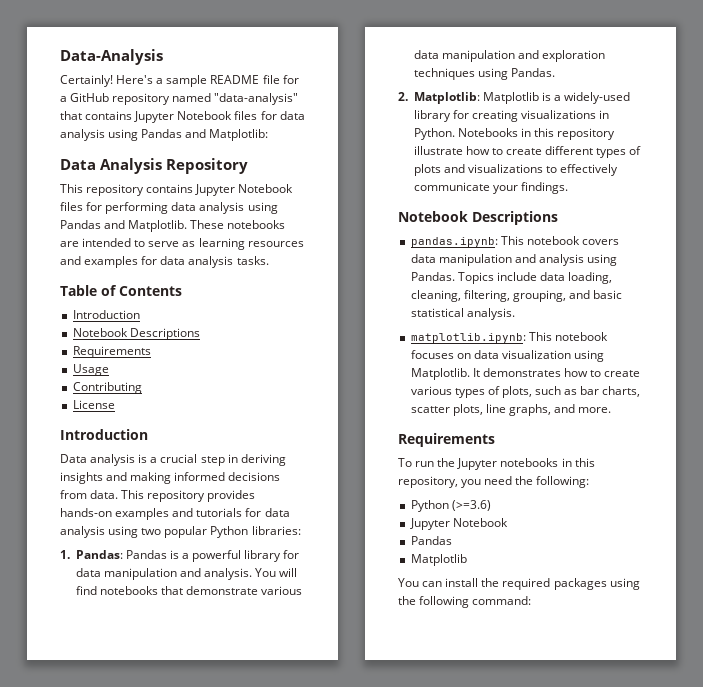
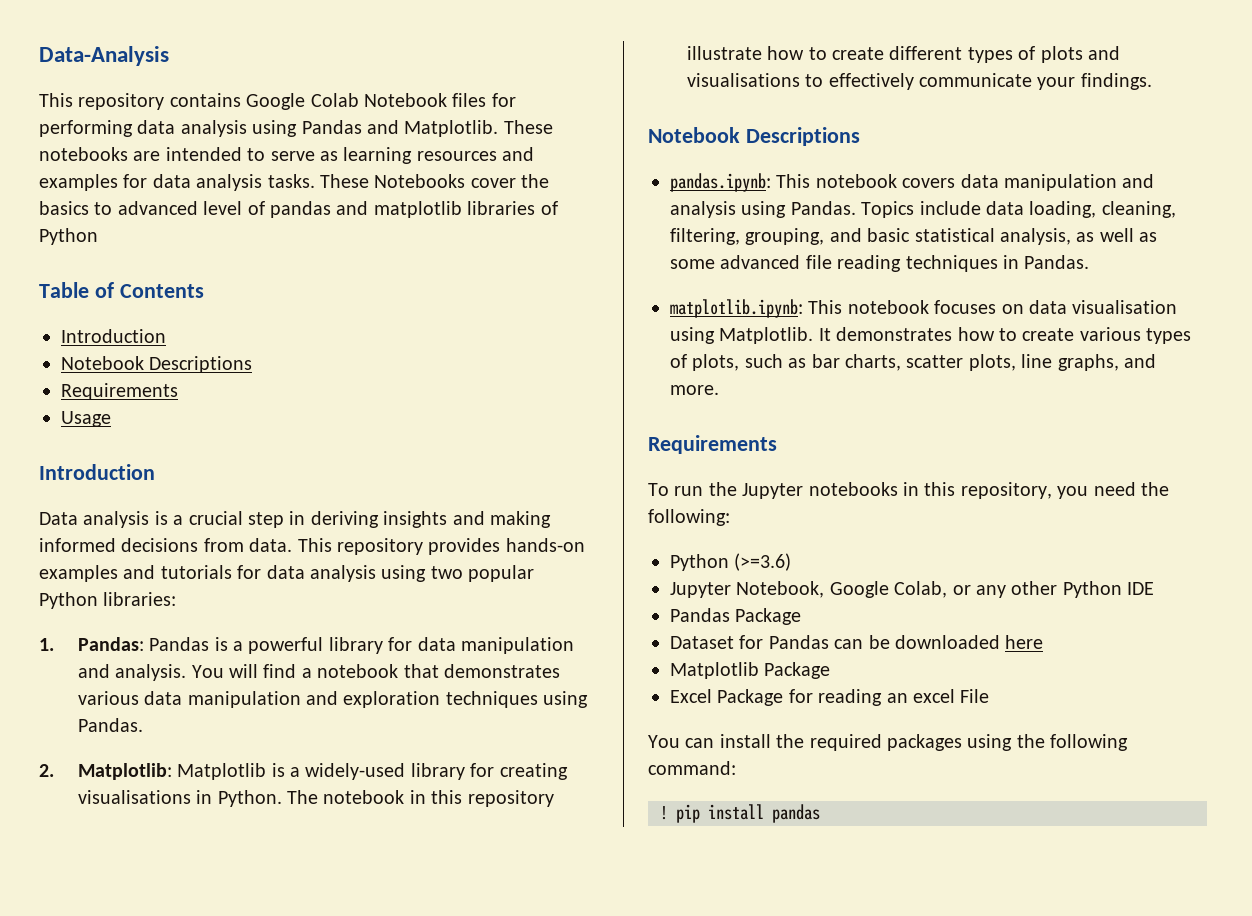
[60,75,299,87] [60,93,299,105] [60,111,305,123] [60,129,269,141] [60,158,248,174] // Certainly! Here's a sample README file for a GitHub repository named "data-analysis" that contains Jupyter Notebook files for data analysis using Pandas and Matplotlib: // Data Analysis Repository -> (169, 56) none
[195,184,236,196] Jupyter -> [246,93,359,110] Google Colab
(269, 260) none -> [320,174,550,188] [39,201,558,218] [39,228,98,245] These Notebooks cover the basics to advanced level of pandas and matplotlib libraries of Python
[72,382,142,394] [72,400,115,409] // Contributing // License -> (111, 419) none
[99,586,259,595] notebooks that demonstrate -> [301,664,561,678] a notebook that demonstrates
[521,110,597,119] visualizations -> [77,790,191,804] visualisations
[457,128,518,137] Notebooks -> [287,790,405,804] The notebook
[467,164,543,173] visualizations -> [686,73,800,87] visualisations
[466,308,515,320] analysis. -> [1000,228,1158,245] [670,255,1090,272] analysis, as well as some advanced file reading techniques in Pandas.
[501,350,571,359] visualization -> [1072,300,1178,314] visualisation
[452,518,508,527] [410,536,452,545] [410,554,467,566] Notebook // Pandas // Matplotlib -> [736,581,1155,598] [670,608,802,625] [670,635,1044,649] [670,662,831,679] [670,689,990,706] Notebook, Google Colab, or any other Python IDE // Pandas Package // Dataset for Pandas can be downloaded here // Matplotlib Package // Excel Package for reading an excel File
(532, 600) none -> [660,804,820,823] // ! pip install pandas

